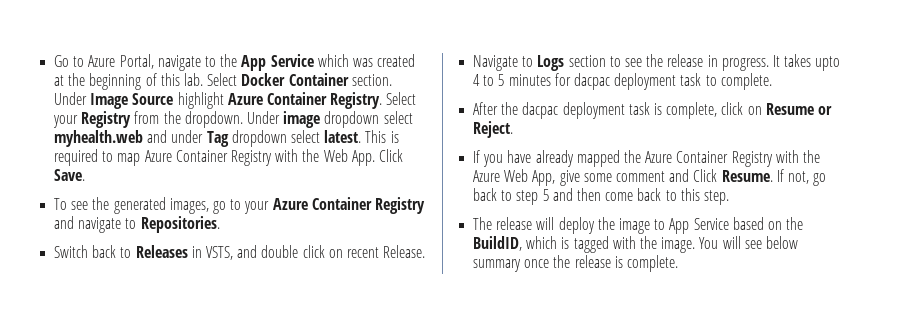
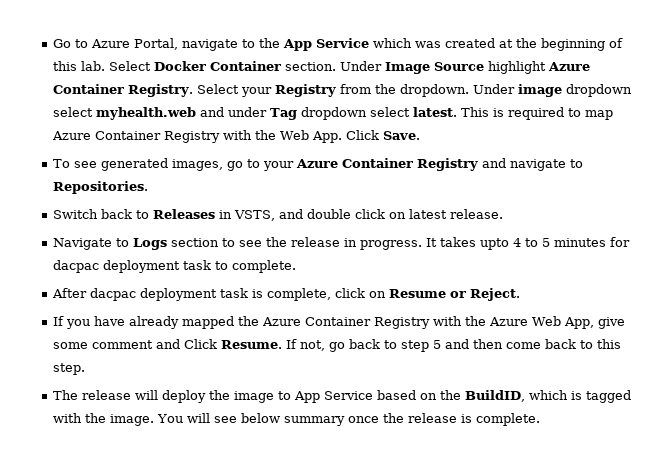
[92,197,110,210] the -> (98, 164) none
[346,245,426,258] recent Release. -> [409,209,504,219] latest release.
[501,102,519,115] the -> (88, 293) none

